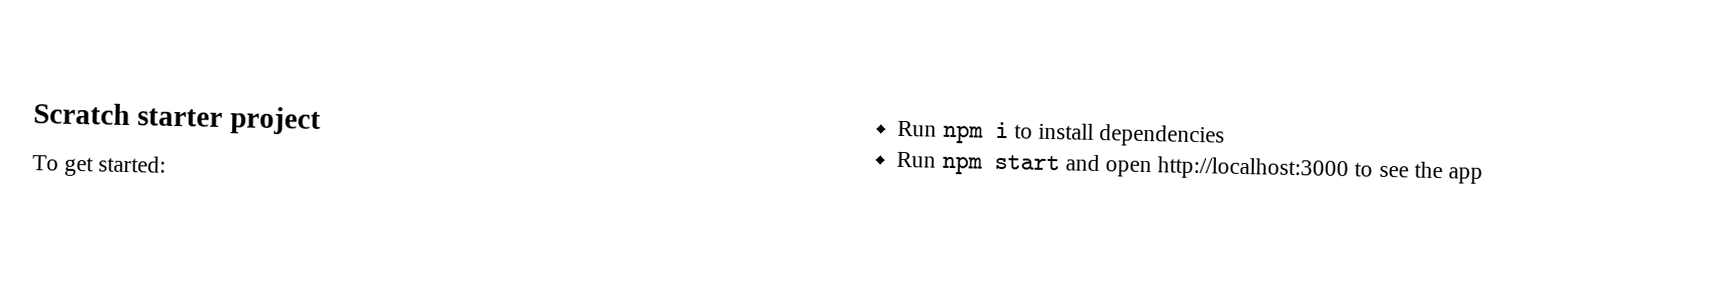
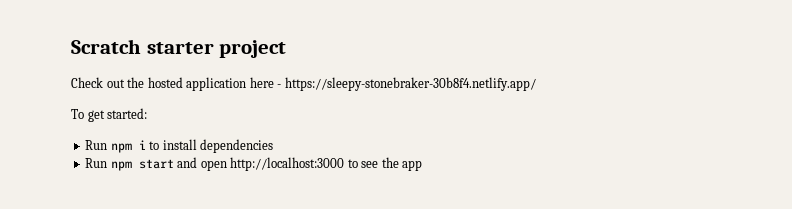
(321, 120) none -> [71,77,536,91] // Check out the hosted application here - https://sleepy-stonebraker-30b8f4.netlify.app/

